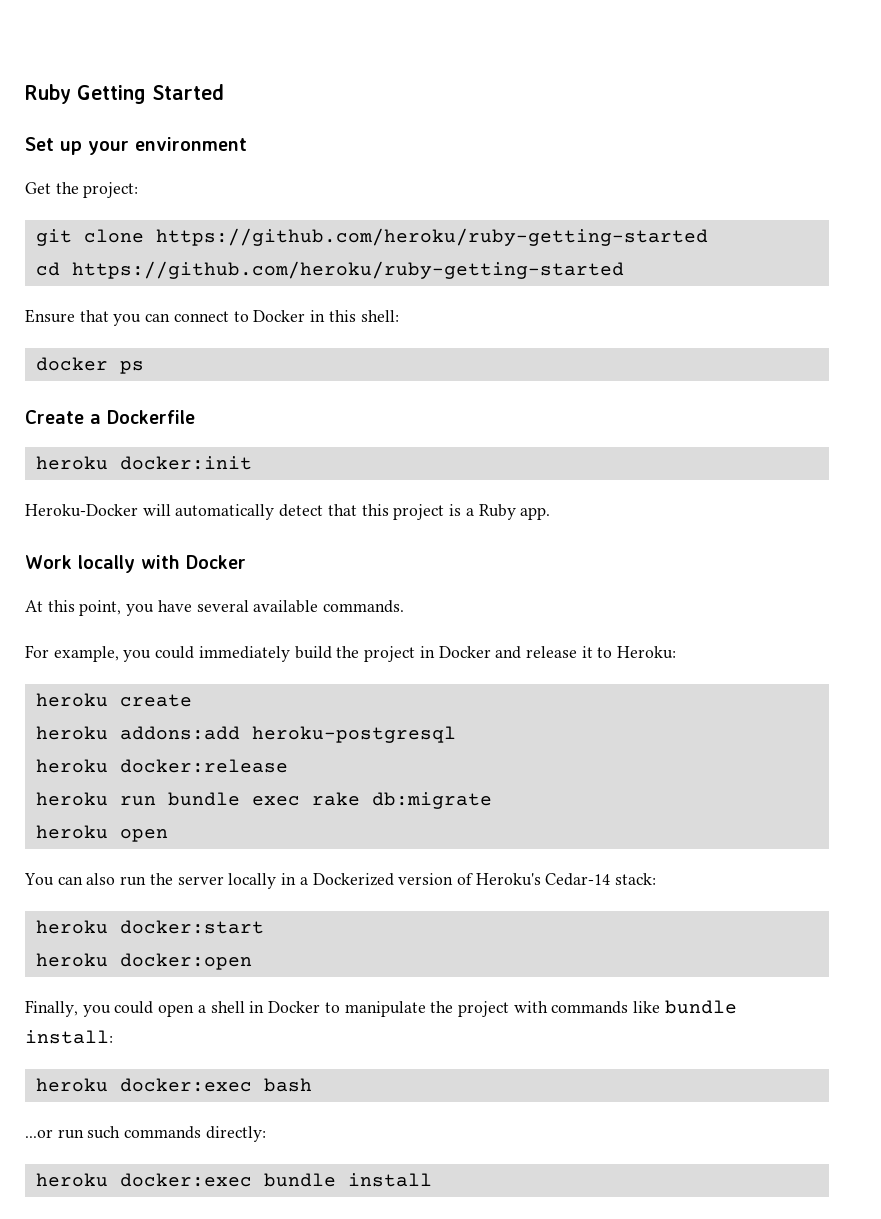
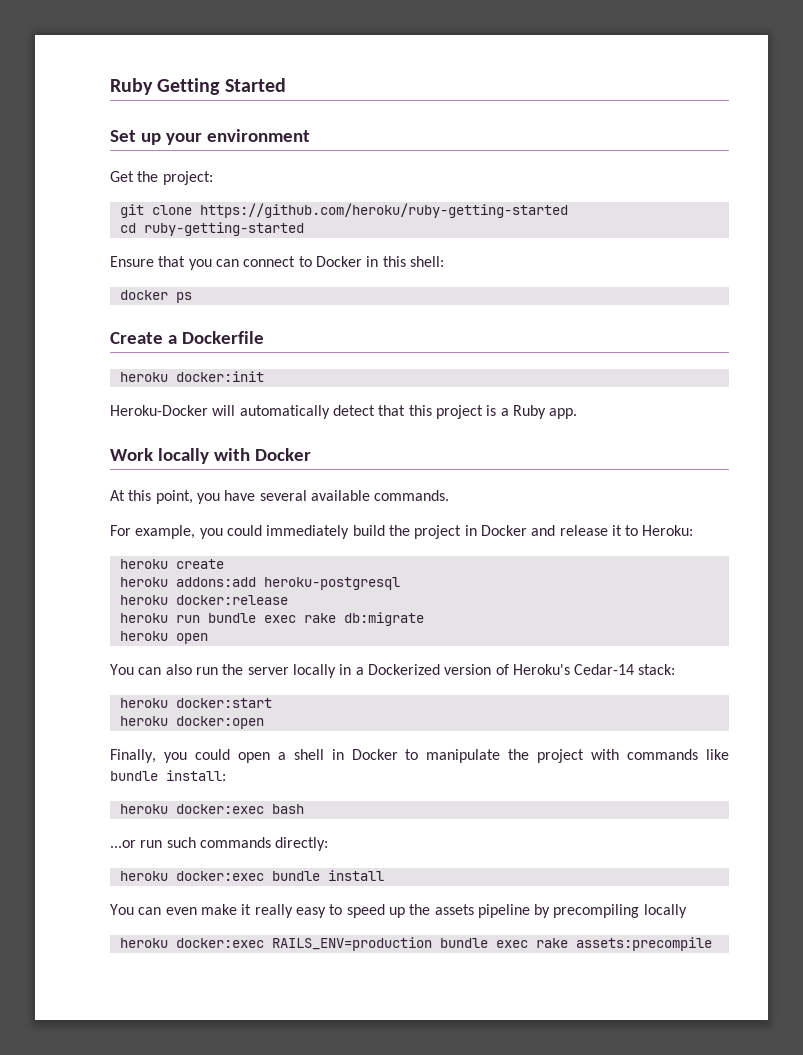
[71,261,624,279] https://github.com/heroku/ruby-getting-started -> [143,222,304,236] ruby-getting-started
(432, 1180) none -> [110,904,687,918] [119,937,712,951] // You can even make it really easy to speed up the assets pipeline by precompiling locally // heroku docker:exec RAILS_ENV=production bundle exec rake assets:precompile

